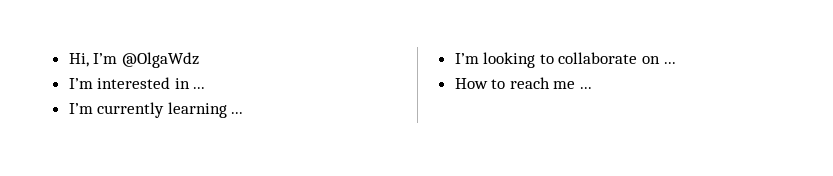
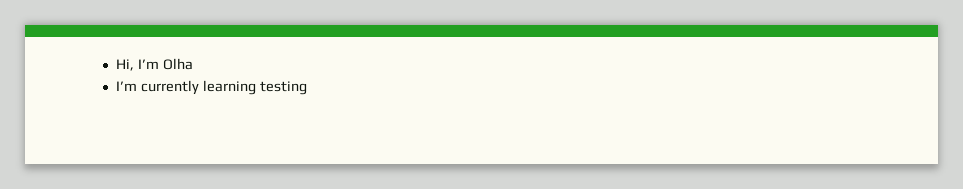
[121,52,199,68] [68,77,206,89] [68,102,244,118] [454,52,676,68] [454,77,593,89] @OlgaWdz // I’m interested in ... // I’m currently learning ... // I’m looking to collaborate on ... // How to reach me ... -> [162,58,193,70] [115,80,307,95] Olha // I’m currently learning testing

